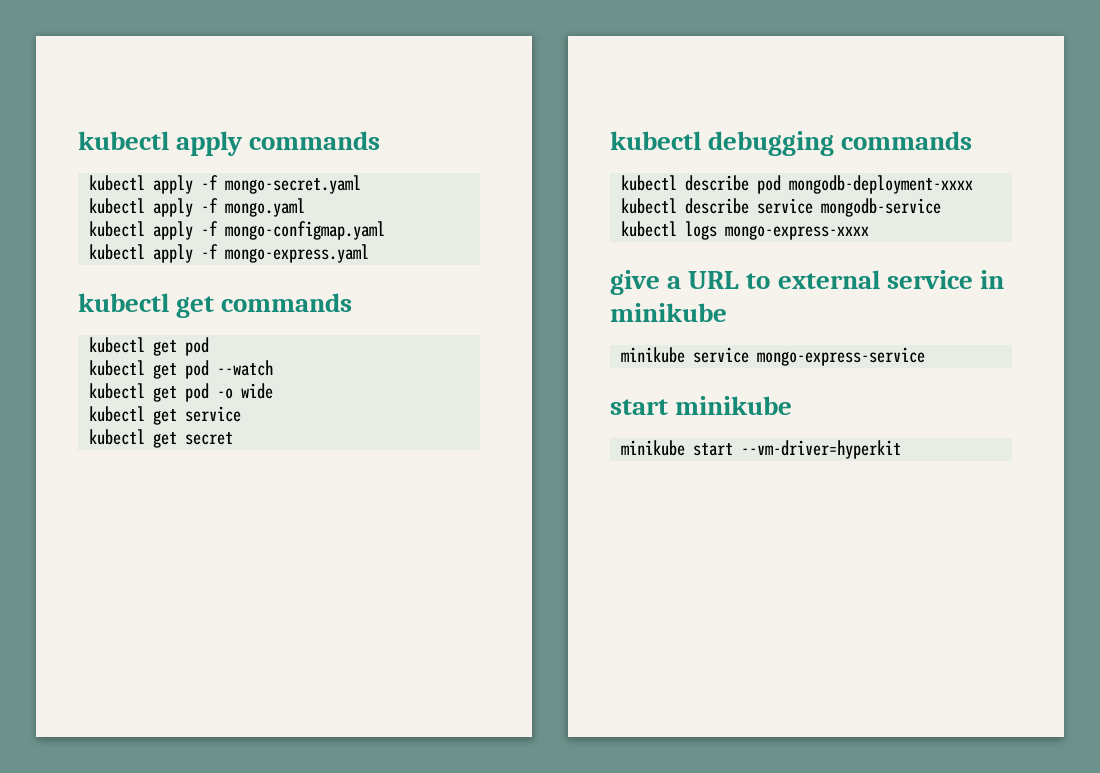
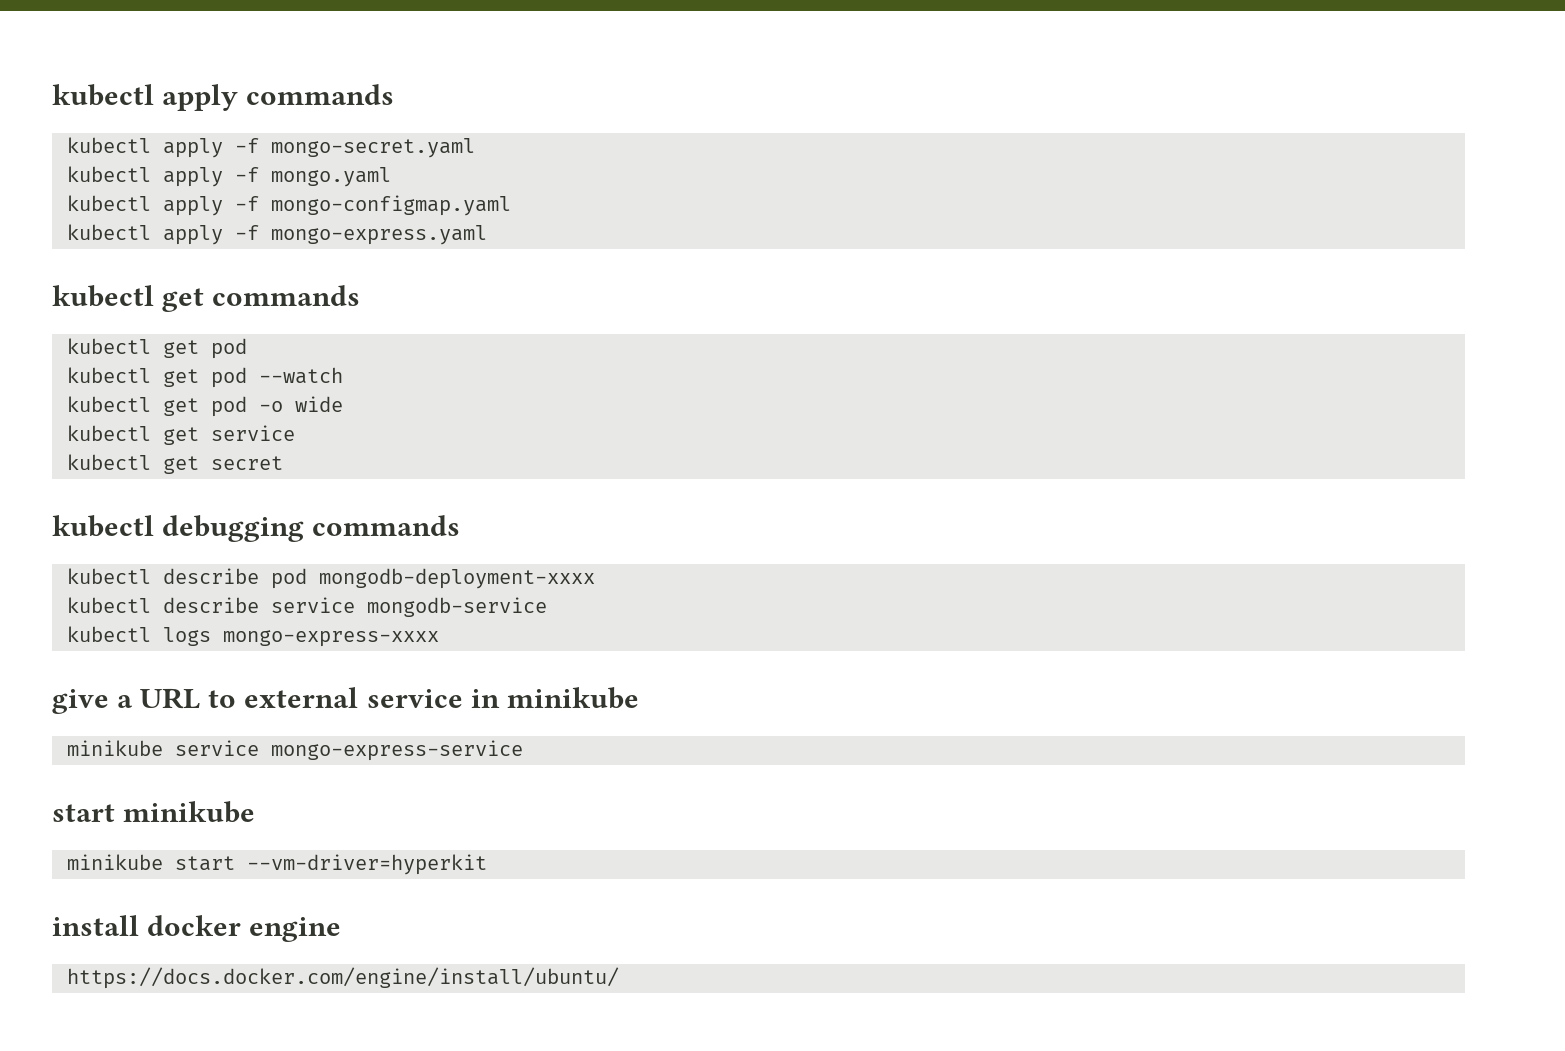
(902, 449) none -> [52,915,342,942] [66,967,619,989] // install docker engine // https://docs.docker.com/engine/install/ubuntu/

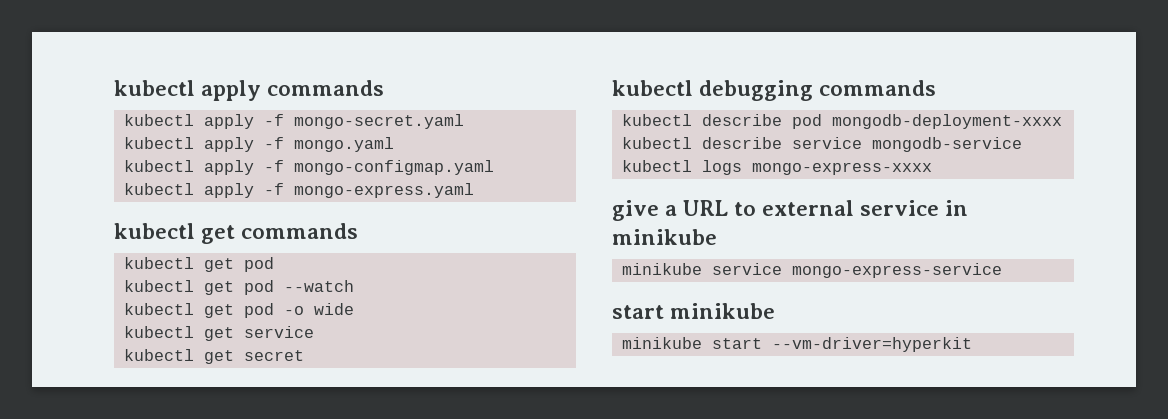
[52,915,342,942] [66,967,619,989] // install docker engine // https://docs.docker.com/engine/install/ubuntu/ -> (972, 344) none

